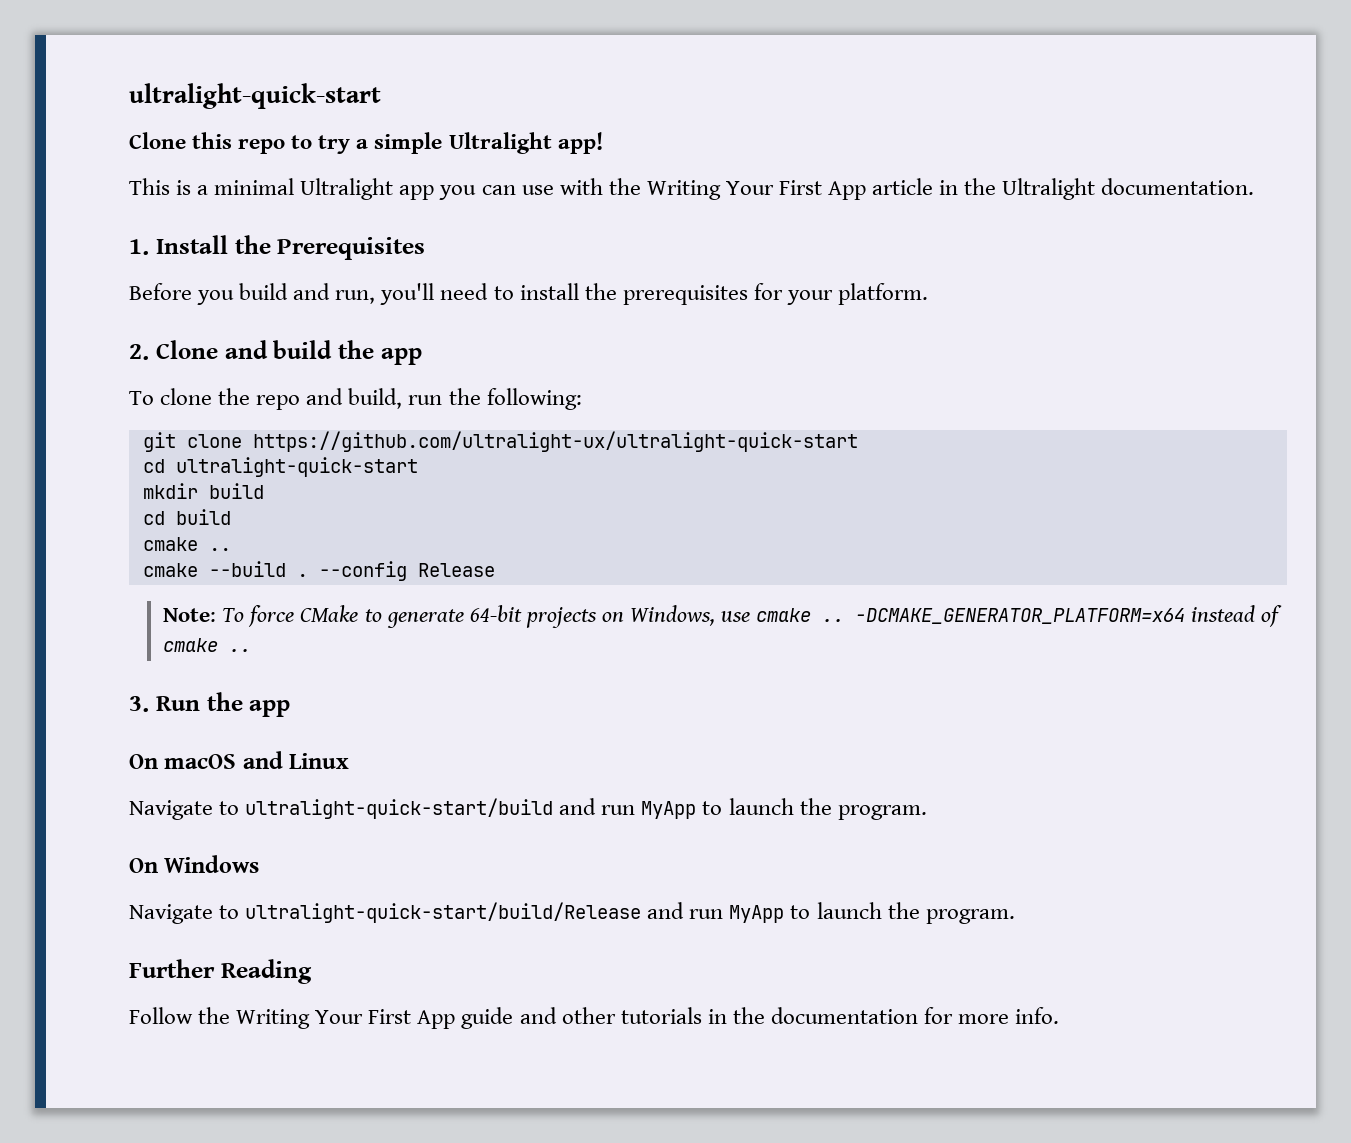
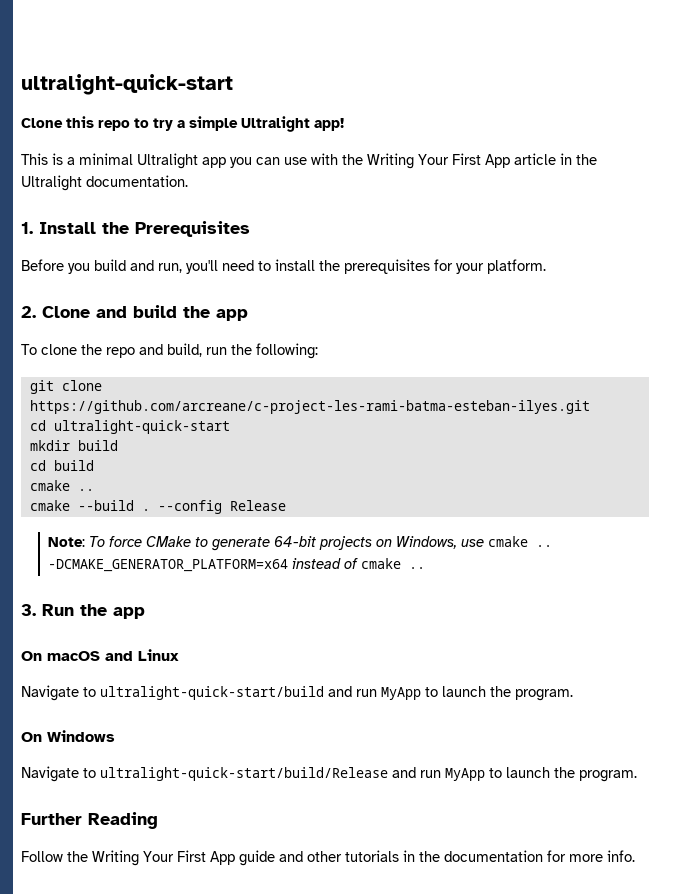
[252,431,858,452] https://github.com/ultralight-ux/ultralight-quick-start -> [29,400,590,414] https://github.com/arcreane/c-project-les-rami-batma-esteban-ilyes.git

